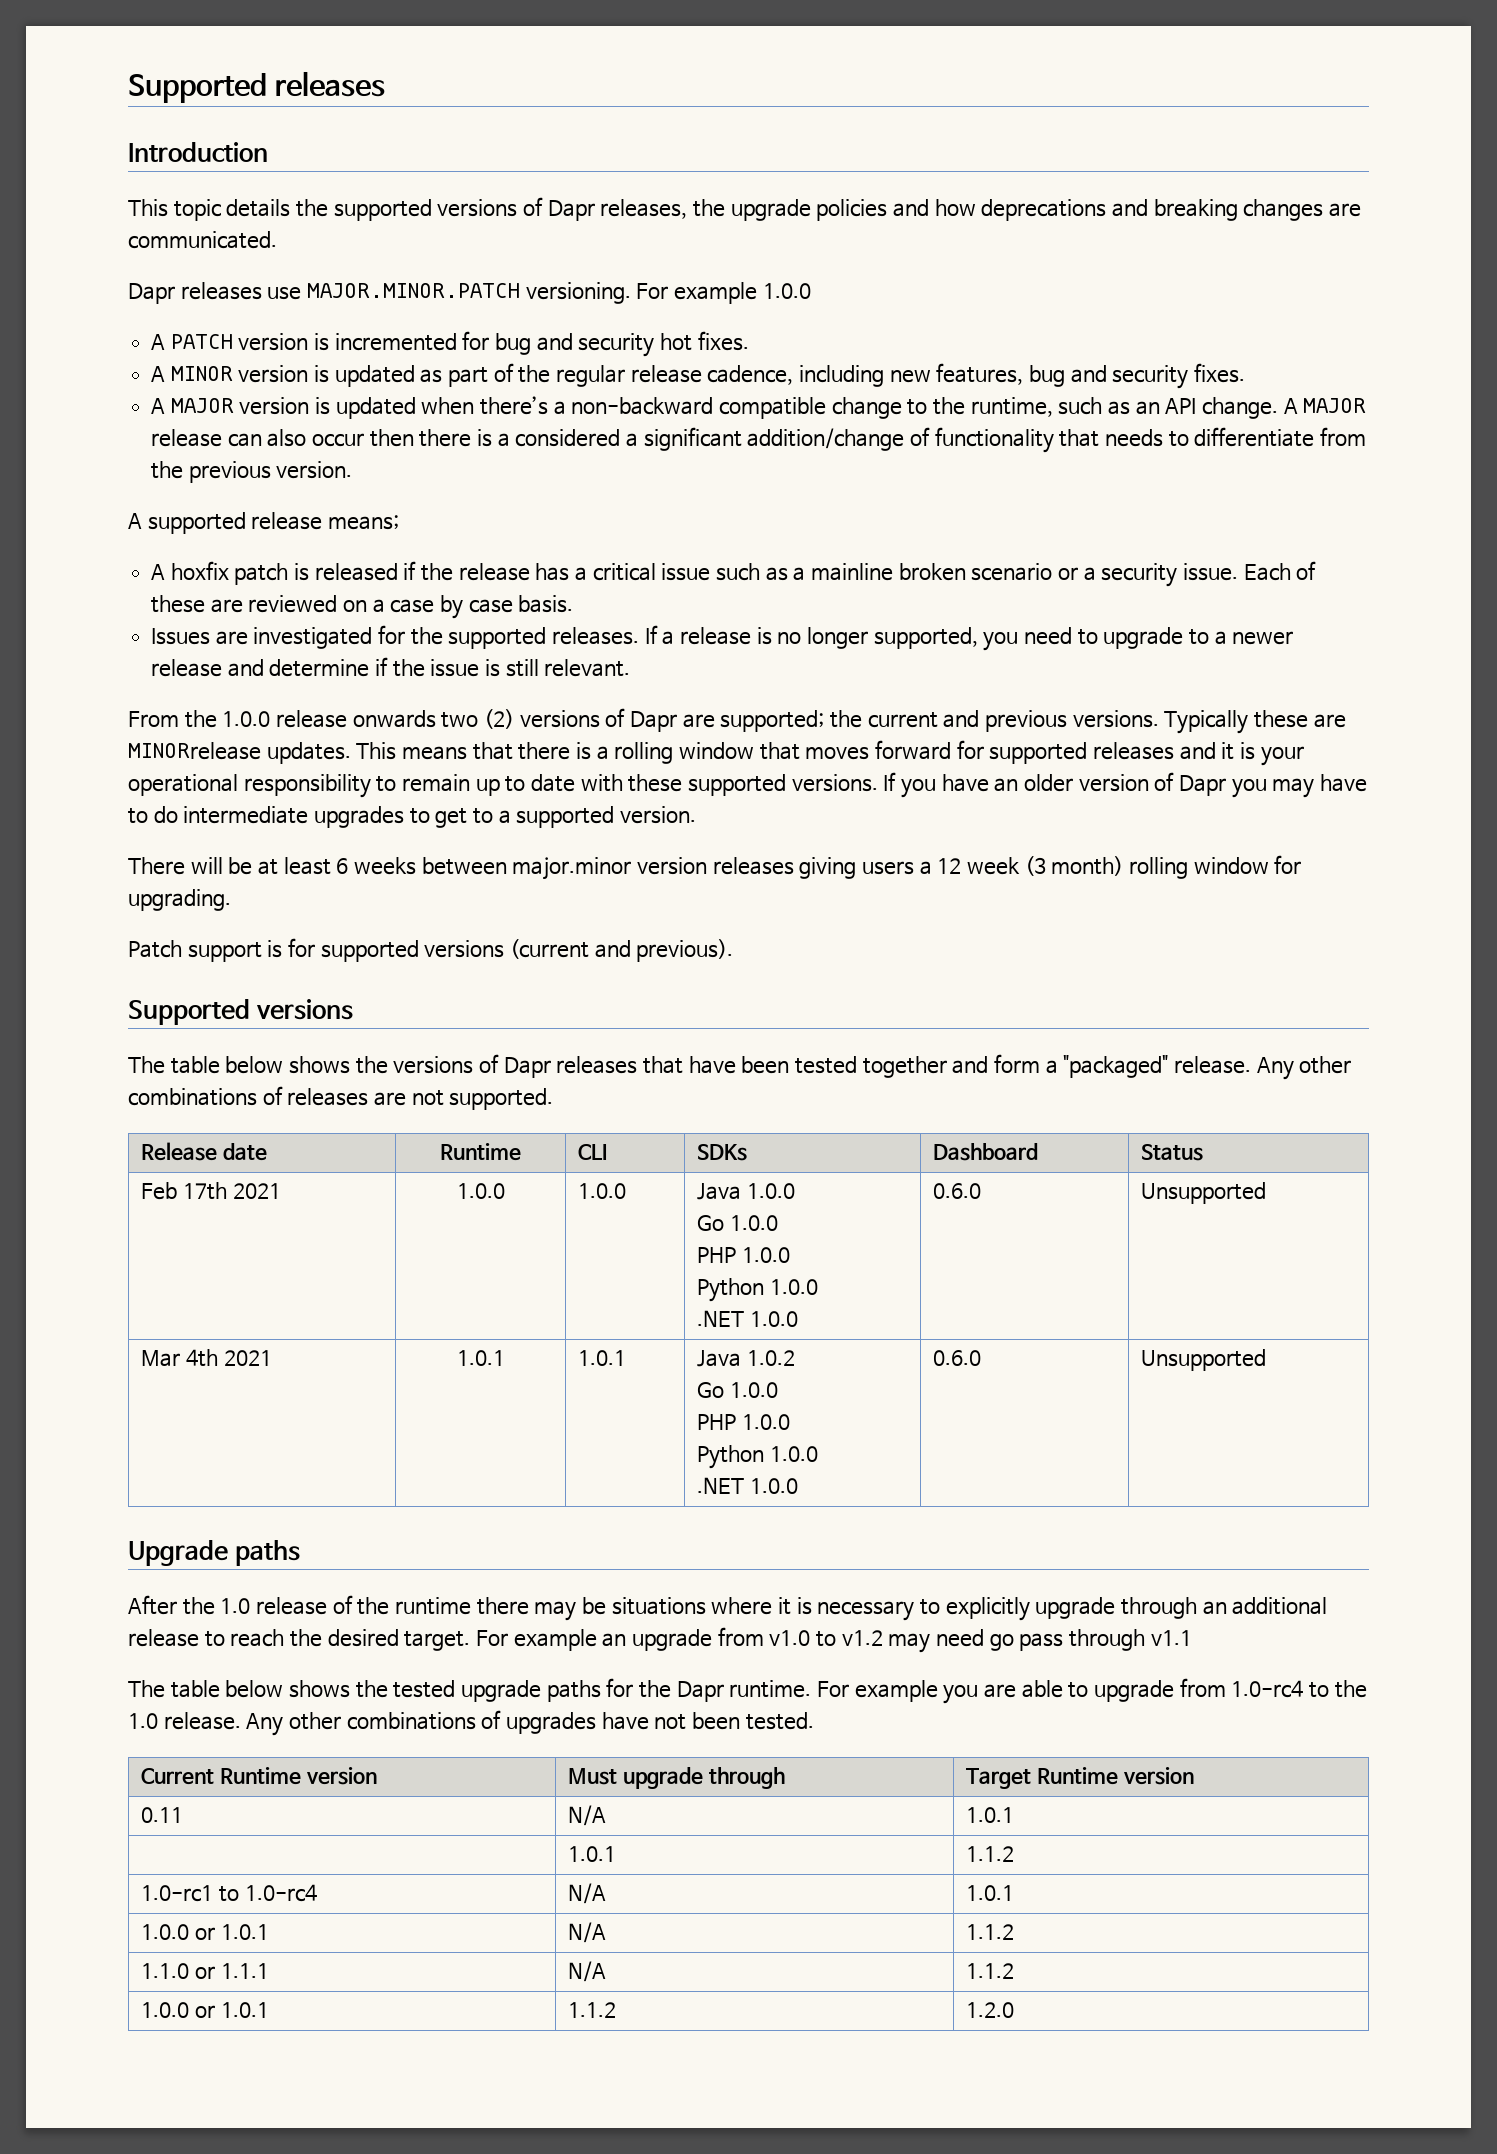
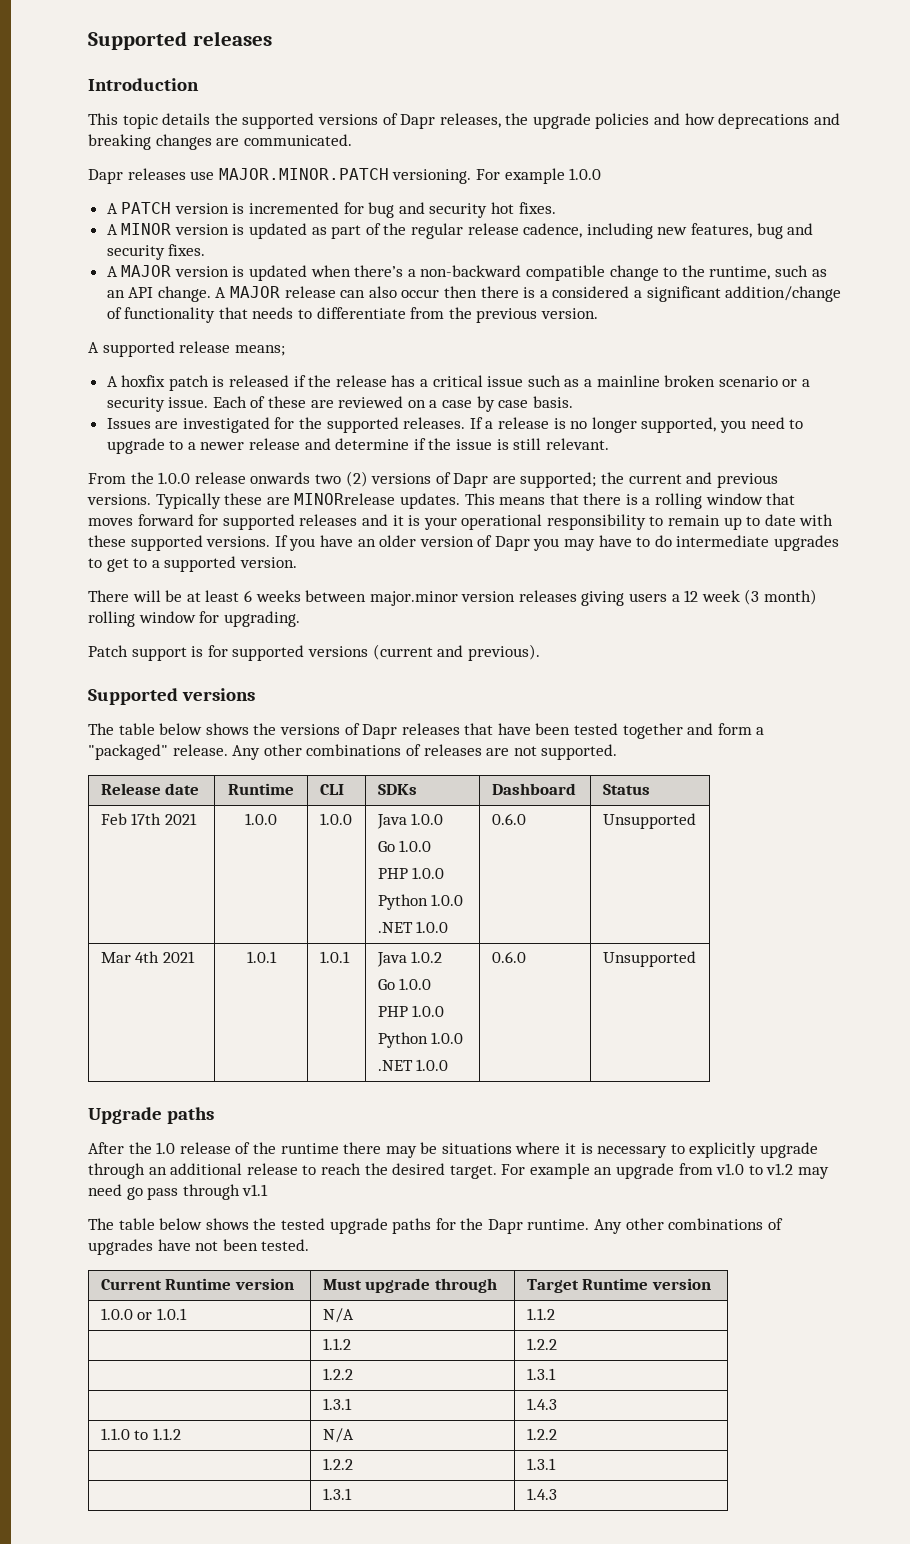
[817,1678,1367,1704] [128,1712,241,1730] For example you are able to upgrade from 1.0-rc4 to the 1.0 release. -> (590, 1224) none
[141,1807,184,1823] [568,1805,607,1826] [966,1807,1015,1823] [568,1846,617,1862] [966,1846,1015,1862] [141,1884,317,1902] [568,1883,607,1904] [966,1885,1015,1901] // 0.11 | N/A | 1.0.1 // | 1.0.1 | 1.1.2 // 1.0-rc1 to 1.0-rc4 | N/A | 1.0.1 -> (712, 1284) none
(1015, 1932) none -> [322,1338,351,1350] [526,1338,557,1350] [322,1368,353,1380] [526,1368,556,1380] [322,1398,352,1410] [526,1398,557,1410] // | 1.1.2 | 1.2.2 // | 1.2.2 | 1.3.1 // | 1.3.1 | 1.4.3
[194,1963,269,1979] [568,1961,607,1982] [966,1963,1015,1979] [141,2002,269,2018] [568,2002,617,2018] [966,2002,1015,2018] or 1.1.1 | N/A | 1.1.2 // 1.0.0 or 1.0.1 | 1.1.2 | 1.2.0 -> [134,1428,182,1440] [322,1428,354,1443] [526,1428,557,1440] [322,1458,353,1470] [526,1458,556,1470] [322,1488,352,1500] [526,1488,557,1500] to 1.1.2 | N/A | 1.2.2 // | 1.2.2 | 1.3.1 // | 1.3.1 | 1.4.3

